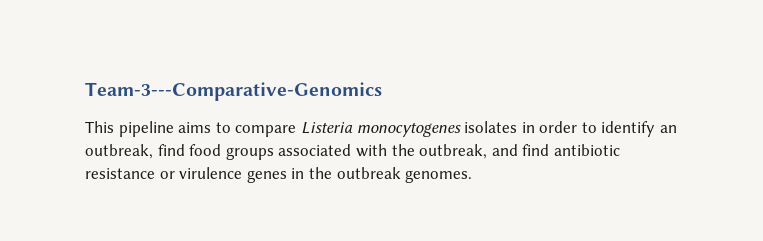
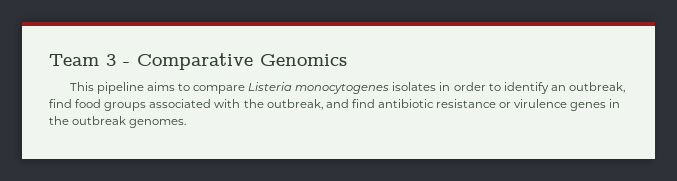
[85,82,382,101] Team-3---Comparative-Genomics -> [49,53,347,70] Team 3 - Comparative Genomics

